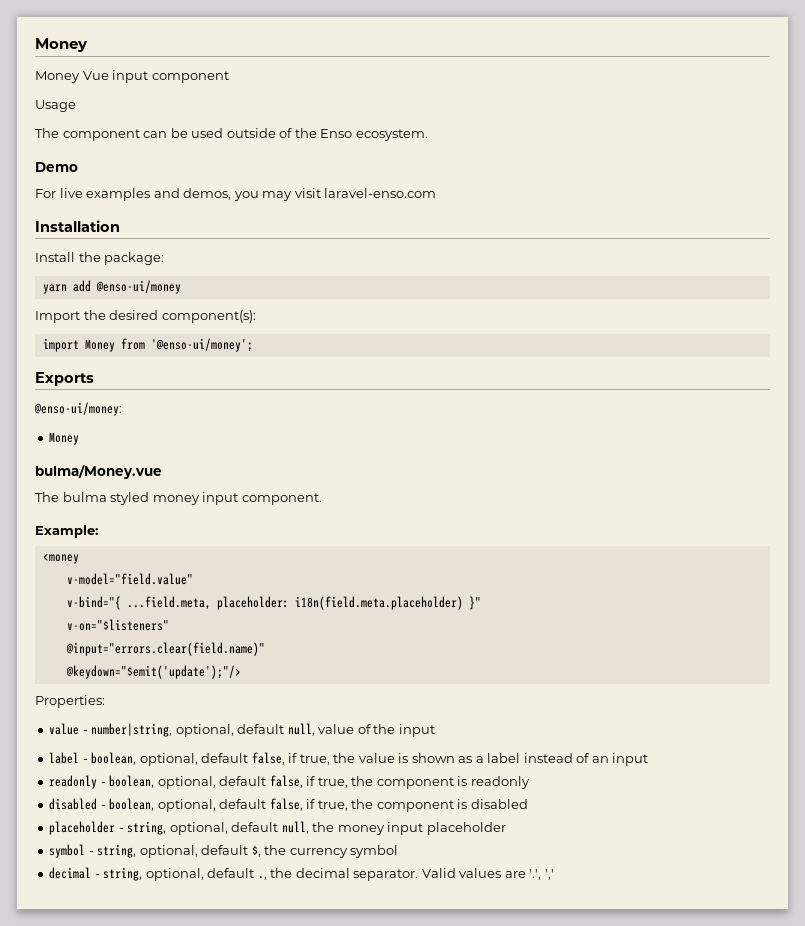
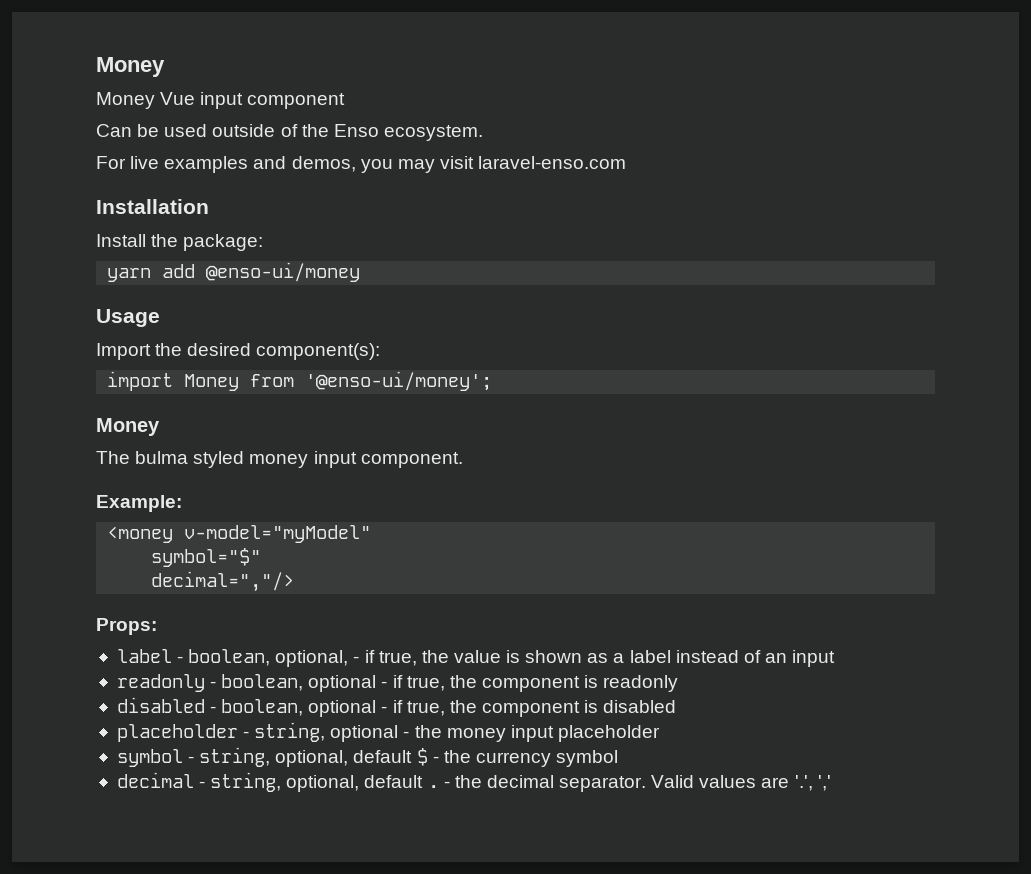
[35,100,76,112] [35,128,168,141] Usage // The component can -> [96,124,132,137] Can
[35,162,78,172] // Demo -> (483, 133) none
(181, 287) none -> [96,309,160,327] // Usage
[35,372,94,386] [34,402,122,416] [49,432,80,445] [35,465,162,479] // Exports // @enso-ui/money: // Money // bulma/Money.vue -> [96,418,160,436] // Money
[66,573,193,585] [66,596,481,610] [66,619,169,631] [65,642,265,656] [65,665,241,679] [35,695,105,708] [49,723,435,737] // v-model="field.value" // v-bind="{ ...field.meta, placeholder: i18n(field.meta.placeholder) }" // v-on="$listeners" // @input="errors.clear(field.name)" // @keydown="$emit('update');"/> // Properties: // value - number|string, optional, default null, value of the input -> [184,525,372,543] [151,548,262,567] [151,571,295,592] [96,618,157,635] v-model="myModel" // symbol="$" // decimal=","/> // Props:
[201,752,285,765] default false, -> [353,656,360,663] -
[157,775,303,789] optional, default false, -> [308,675,388,692] optional -
[157,798,303,812] optional, default false, -> [308,700,388,717] optional -
[169,821,309,835] optional, default null, -> [330,725,410,742] optional -
[251,845,261,857] $, -> [416,748,439,766] $ -
[257,876,267,880] ., -> [427,781,450,788] . -

